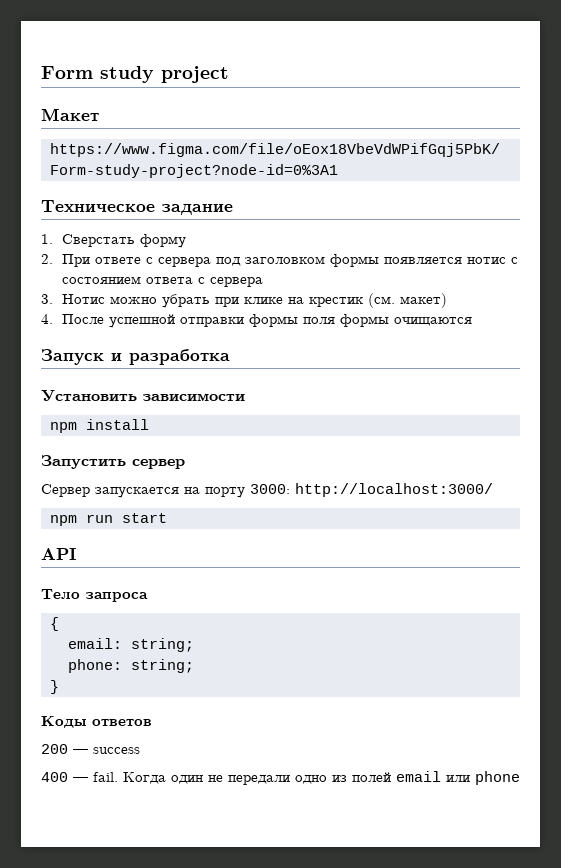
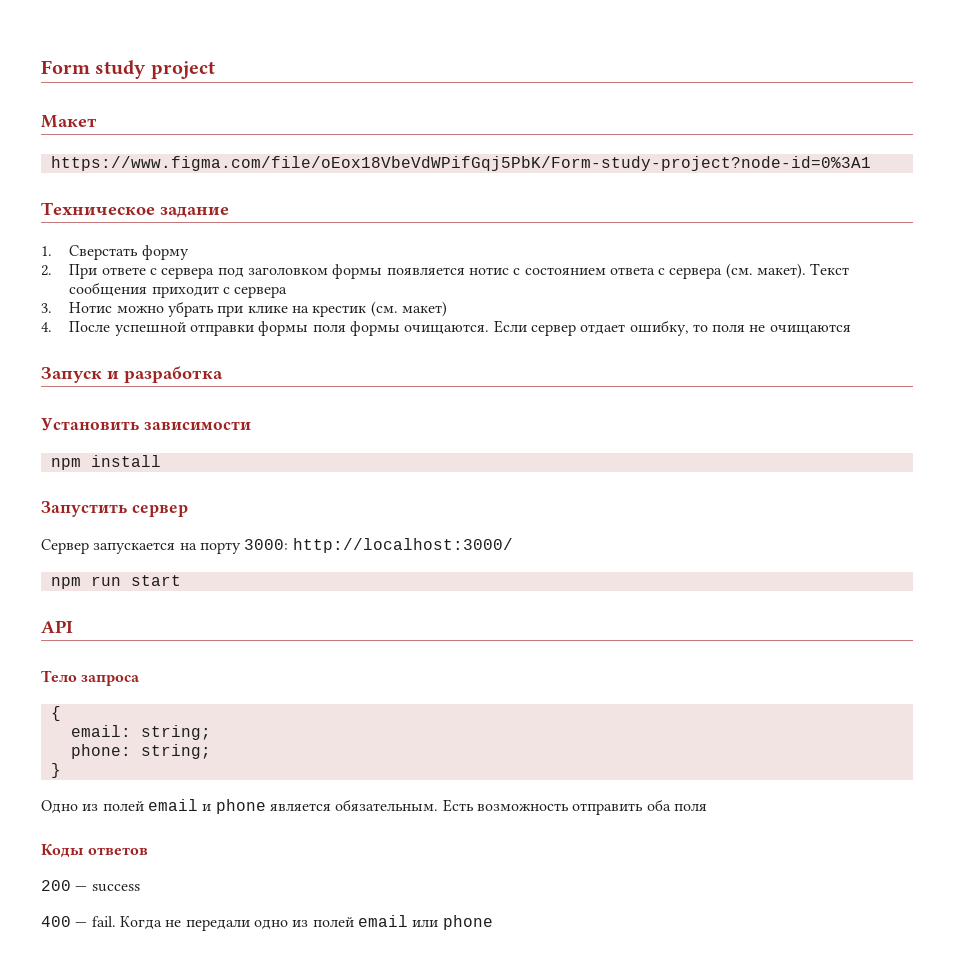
(264, 282) none -> [725,263,850,279] [69,282,288,298] (см. макет). Текст сообщения приходит с сервера
(390, 320) none -> [404,320,766,336] очищаются. Если сервер отдает ошибку, то поля не
(59, 687) none -> [41,799,707,815] // Одно из полей email и phone является обязательным. Есть возможность отправить оба поля
[171,775,203,784] один -> (162, 923) none

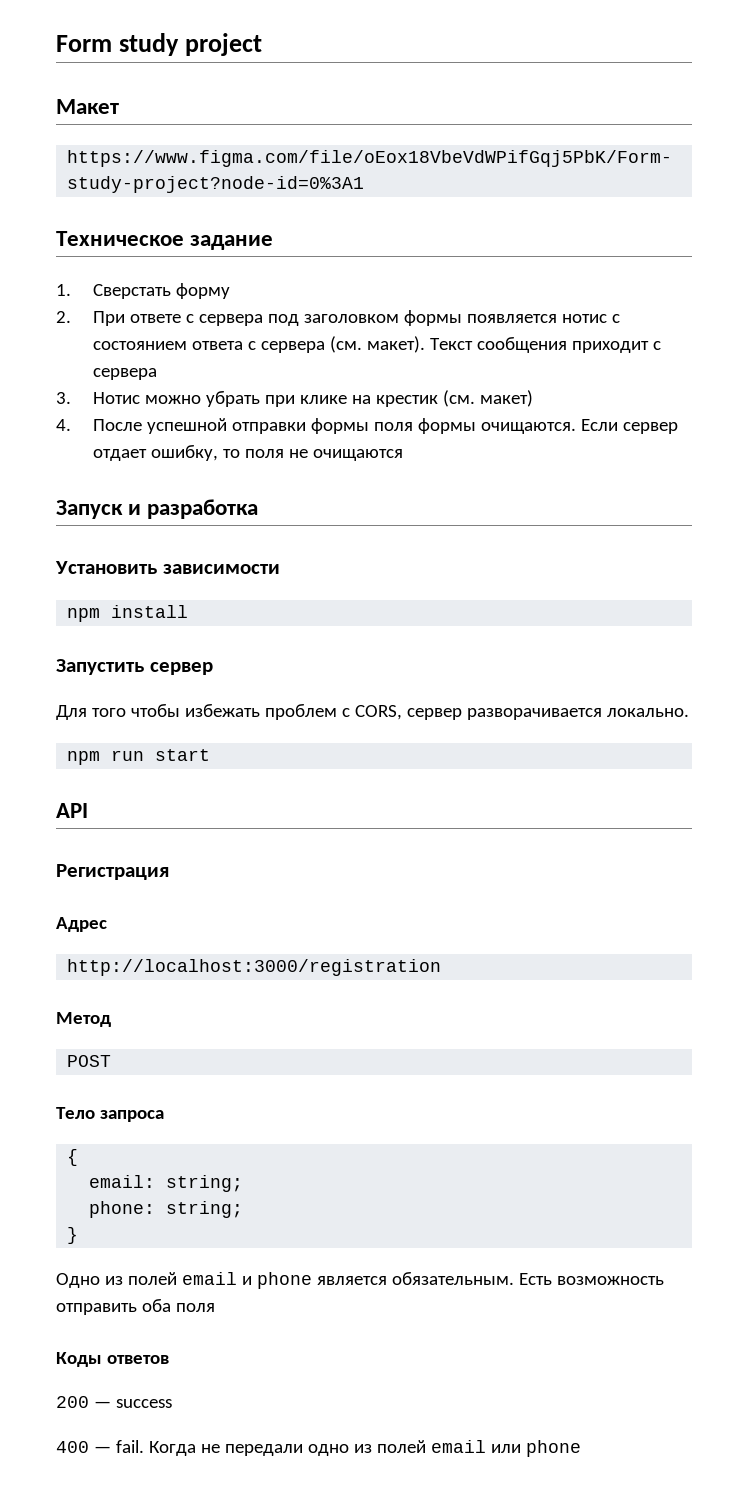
[41,538,513,554] Сервер запускается на порту 3000: http://localhost:3000/ -> [56,704,689,720] Для того чтобы избежать проблем с CORS, сервер разворачивается локально.
(73, 626) none -> [56,864,169,880] [56,917,107,932] [67,959,442,976] [56,1012,111,1027] [67,1055,112,1067] // Регистрация // Адрес // http://localhost:3000/registration // Метод // POST

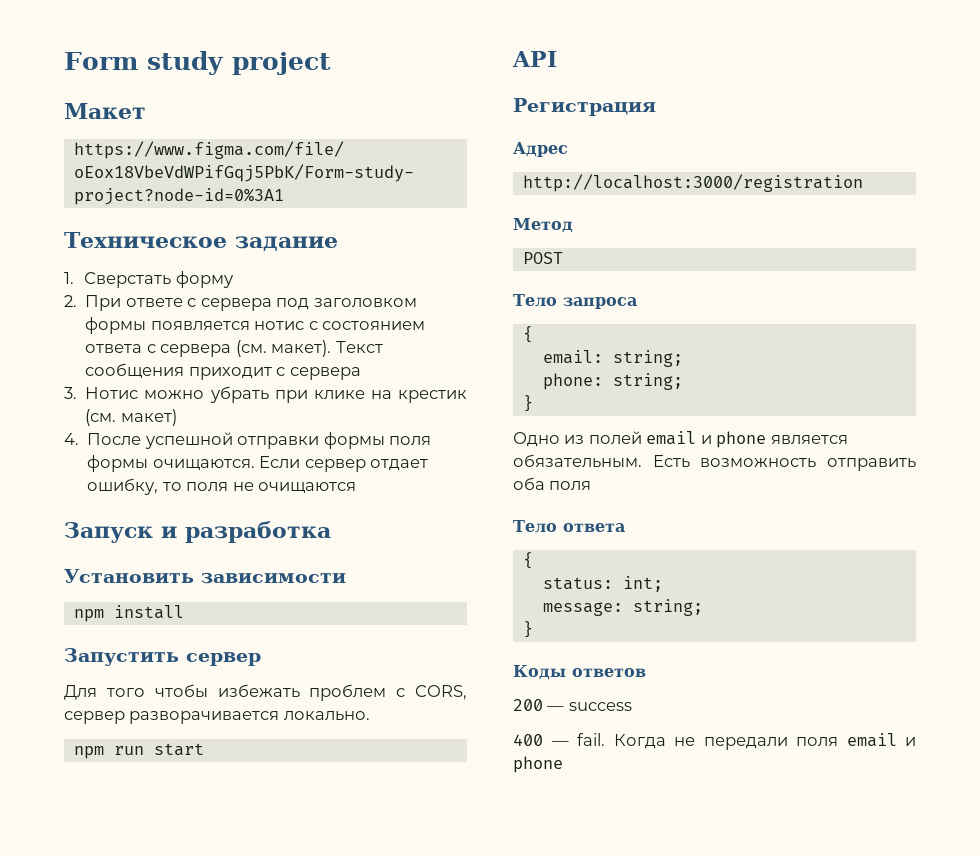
(215, 1307) none -> [513,520,625,533] [522,552,533,569] [542,576,663,592] [542,599,703,616] [522,621,533,638] // Тело ответа // { // status: int; // message: string; // }
[307,1440,521,1456] одно из полей email или -> [796,733,916,747] поля email и

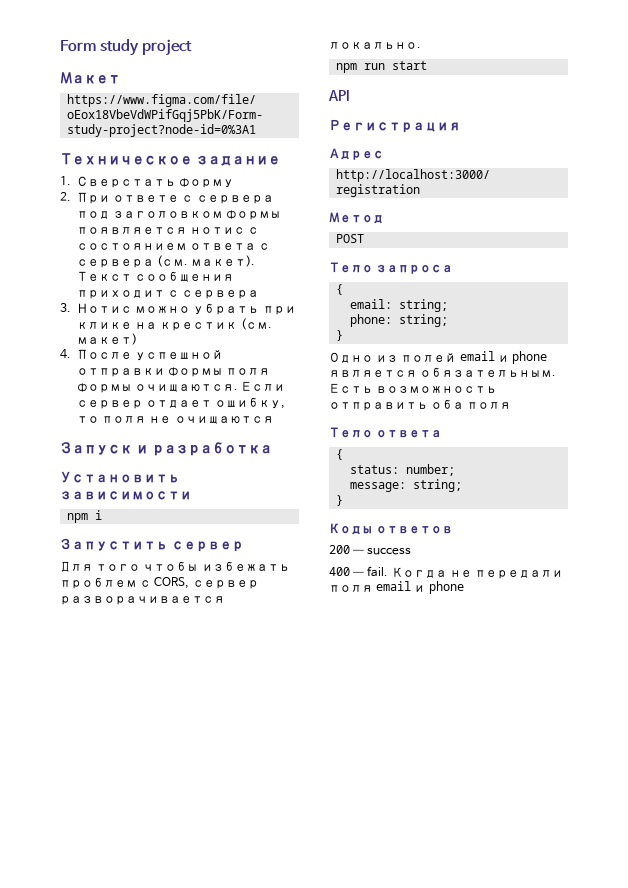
[113,605,184,619] install -> [95,510,103,520] i
[622,576,663,592] int; -> [406,464,456,476] number;

